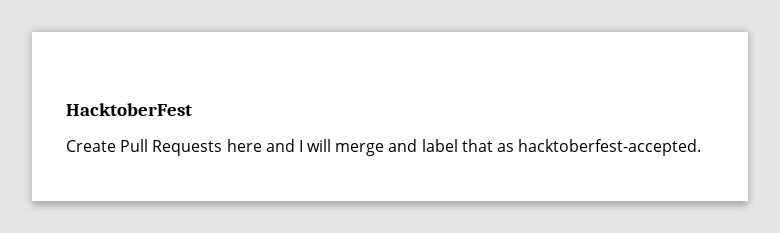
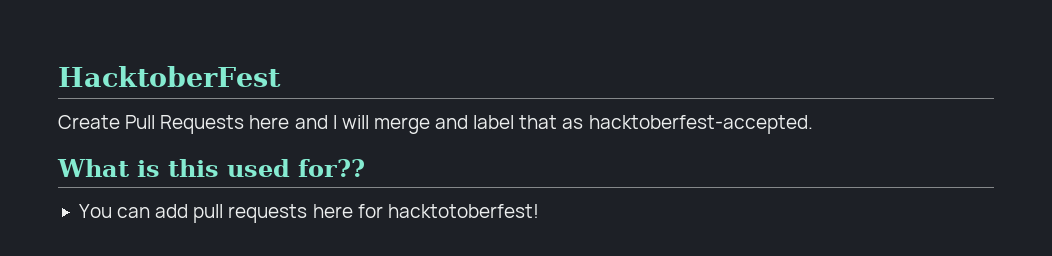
(702, 147) none -> [57,159,365,177] [78,204,539,223] // What is this used for?? // You can add pull requests here for hacktotoberfest!

